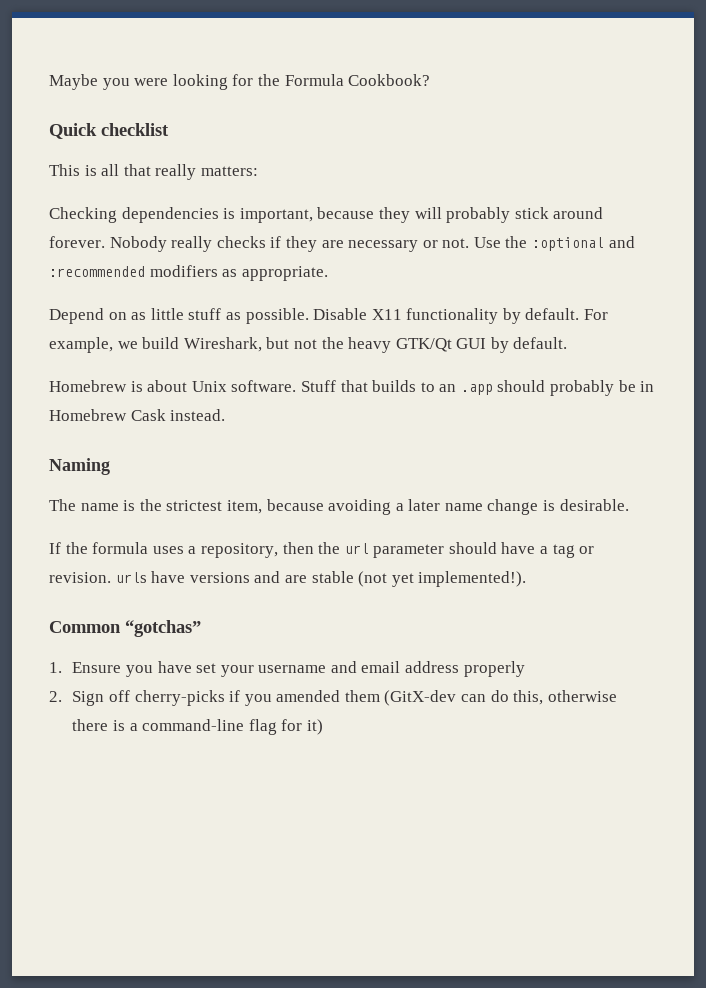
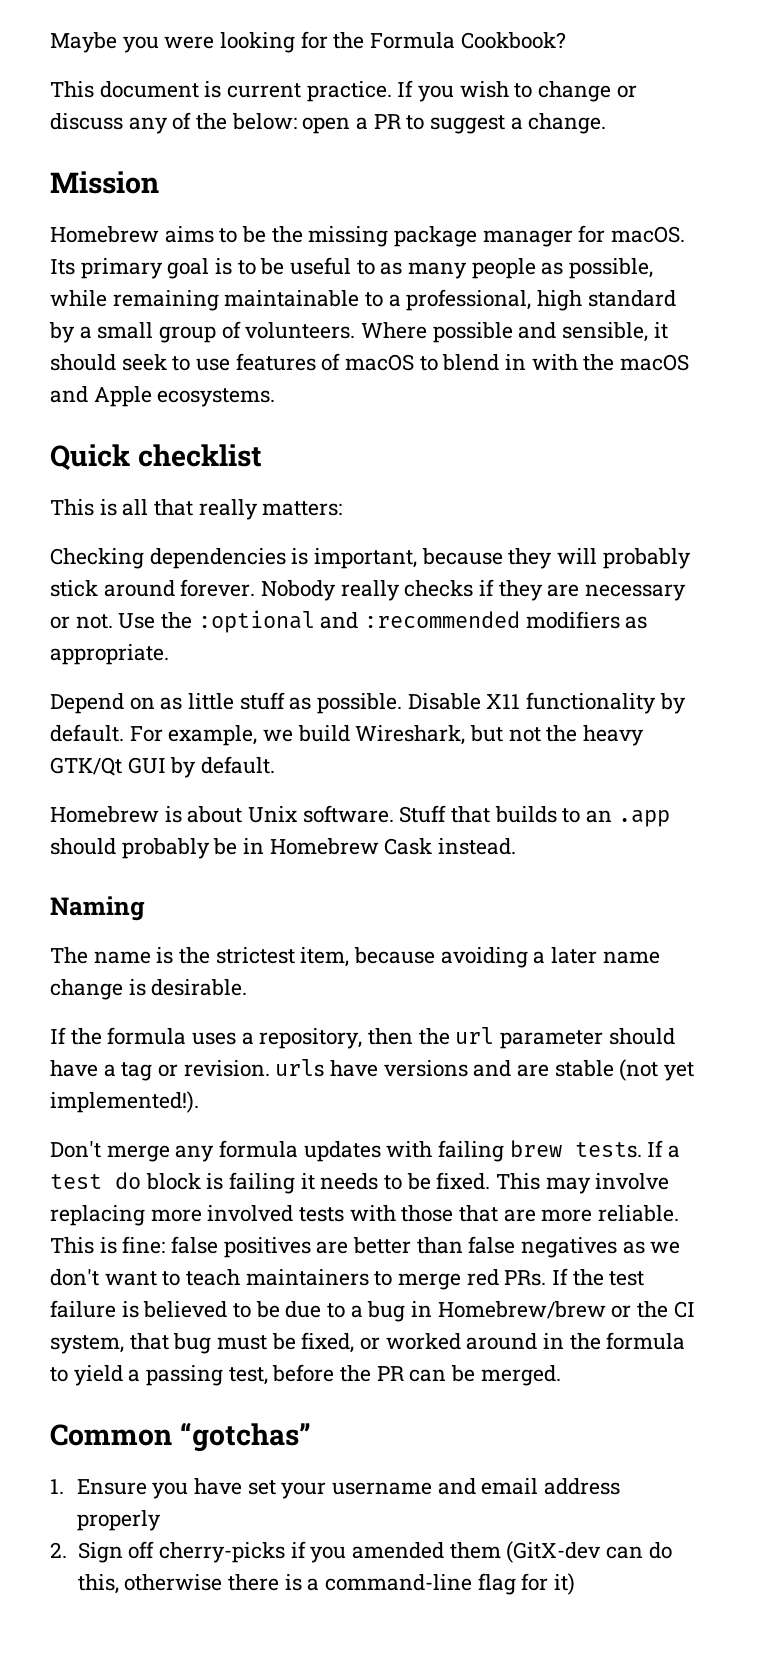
(431, 80) none -> [50,80,637,102] [50,112,607,134] [50,171,159,194] [50,225,686,247] [50,257,654,279] [50,289,676,311] [49,321,668,343] [50,353,690,371] [50,386,276,407] // This document is current practice. If you wish to change or discuss any of the below: open a PR to suggest a change. // Mission // Homebrew aims to be the missing package manager for macOS. Its primary goal is to be useful to as many people as possible, while remaining maintainable to a professional, high standard by a small group of volunteers. Where possible and sensible, it should seek to use features of macOS to blend in with the macOS and Apple ecosystems.
(527, 579) none -> [50,1140,681,1162] [50,1172,670,1194] [50,1205,680,1226] [50,1236,681,1258] [50,1268,645,1290] [50,1300,695,1322] [50,1332,686,1354] [50,1364,561,1386] // Don't merge any formula updates with failing brew tests. If a test do block is failing it needs to be fixed. This may involve replacing more involved tests with those that are more reliable. This is fine: false positives are better than false negatives as we don't want to teach maintainers to merge red PRs. If the test failure is believed to be due to a bug in Homebrew/brew or the CI system, that bug must be fixed, or worked around in the formula to yield a passing test, before the PR can be merged.

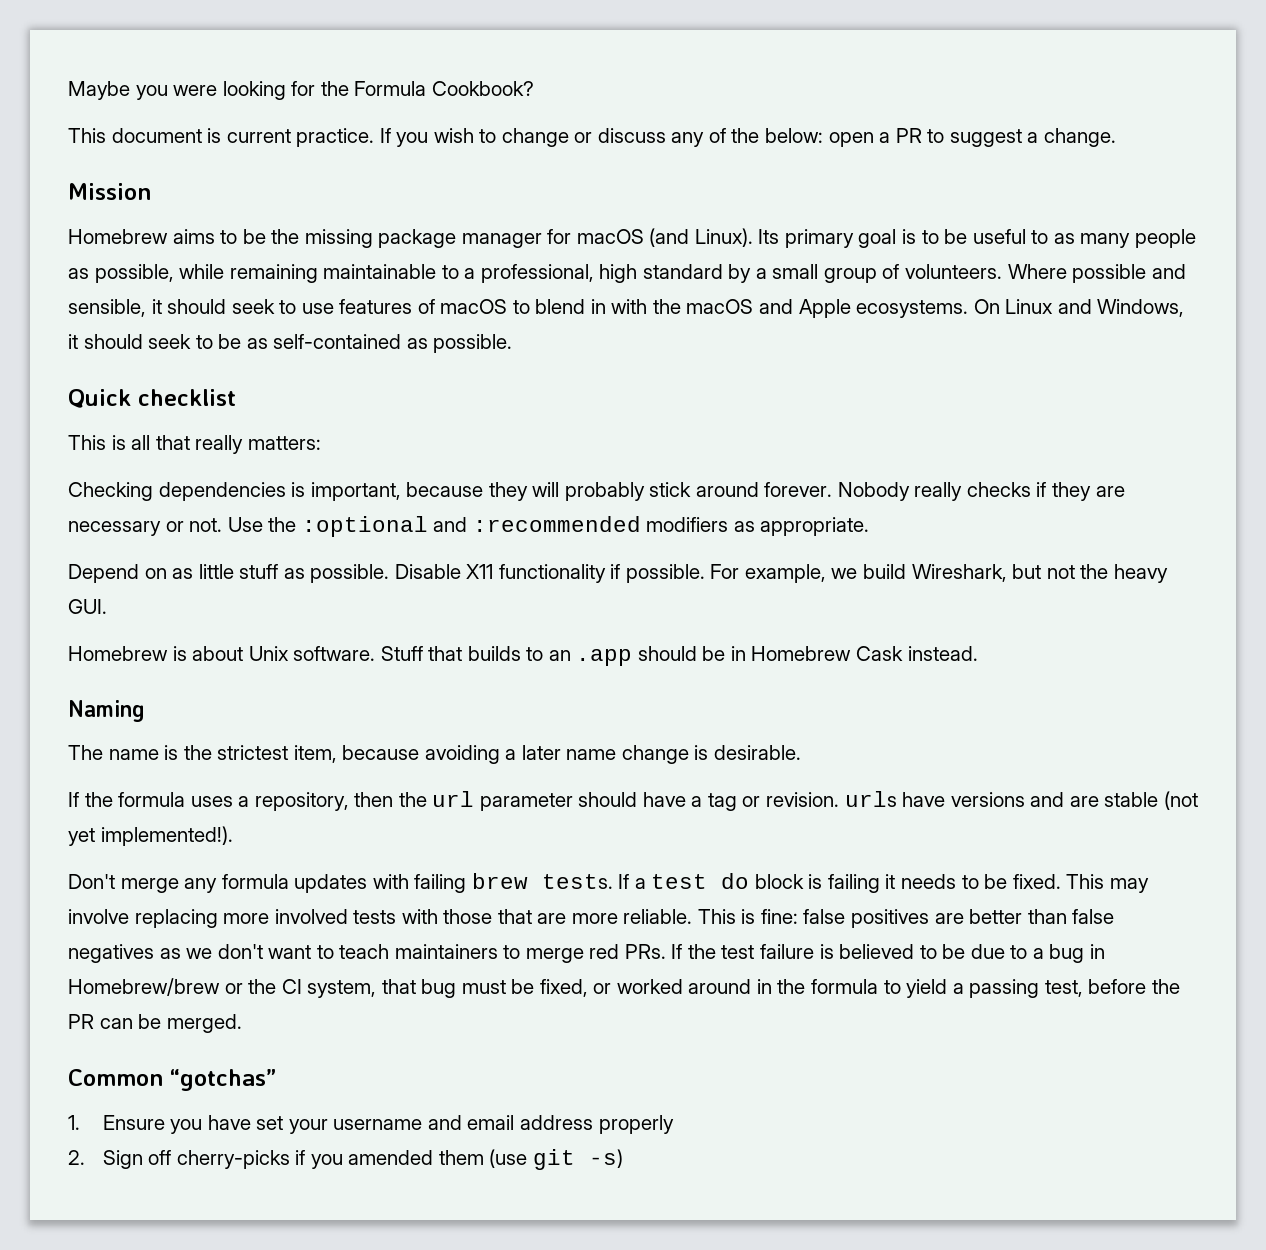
[611,226,686,243] macOS. -> [576,228,753,247] macOS (and Linux).
(276, 397) none -> [973,299,1185,317] [68,334,513,353] On Linux and Windows, it should seek to be as self-contained as possible.
[659,693,686,714] [50,724,124,742] by default. -> [610,564,705,583] if possible.
[50,756,276,778] GTK/Qt GUI by default. -> [68,599,107,614] GUI.
[121,838,210,859] probably -> (697, 653) none
[506,1541,672,1563] [77,1573,575,1595] (GitX-dev can do this, otherwise there is a command-line flag for it) -> [489,1149,624,1170] (use git -s)

